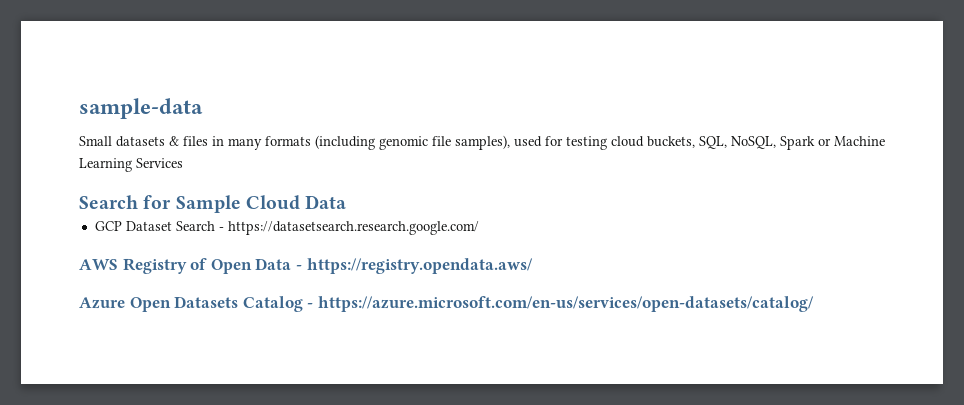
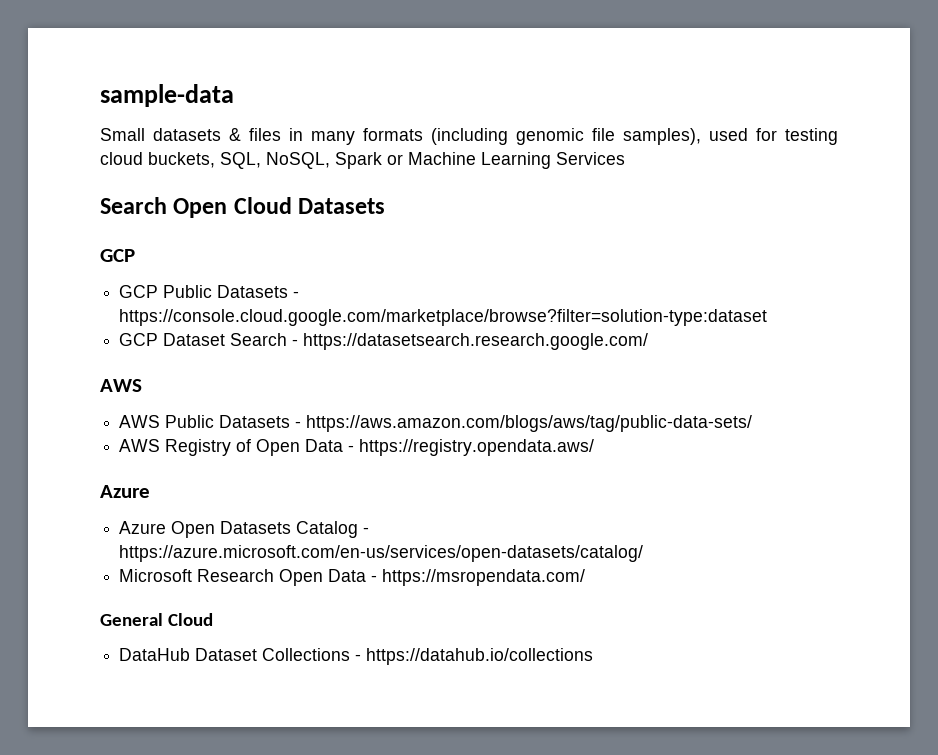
[143,195,347,213] for Sample Cloud Data -> [173,197,386,218] [100,249,135,262] [119,285,300,298] [119,309,768,326] Open Cloud Datasets // GCP // GCP Public Datasets - https://console.cloud.google.com/marketplace/browse?filter=solution-type:dataset
(118, 264) none -> [119,415,753,432] [119,439,161,452] // AWS Public Datasets - https://aws.amazon.com/blogs/aws/tag/public-data-sets/ // AWS
(125, 303) none -> [119,521,167,534] // Azure
(814, 304) none -> [119,569,586,586] [100,613,213,626] [119,648,594,665] // Microsoft Research Open Data - https://msropendata.com/ // General Cloud // DataHub Dataset Collections - https://datahub.io/collections

